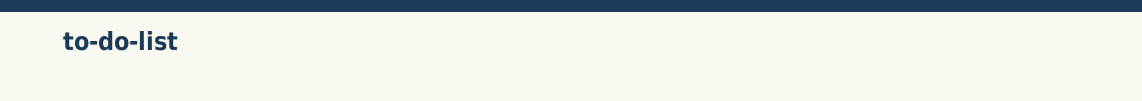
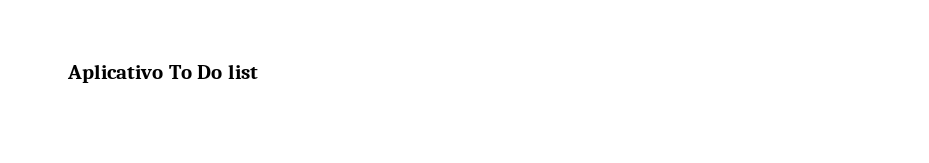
[63,31,178,51] to-do-list -> [67,64,258,83] Aplicativo To Do list

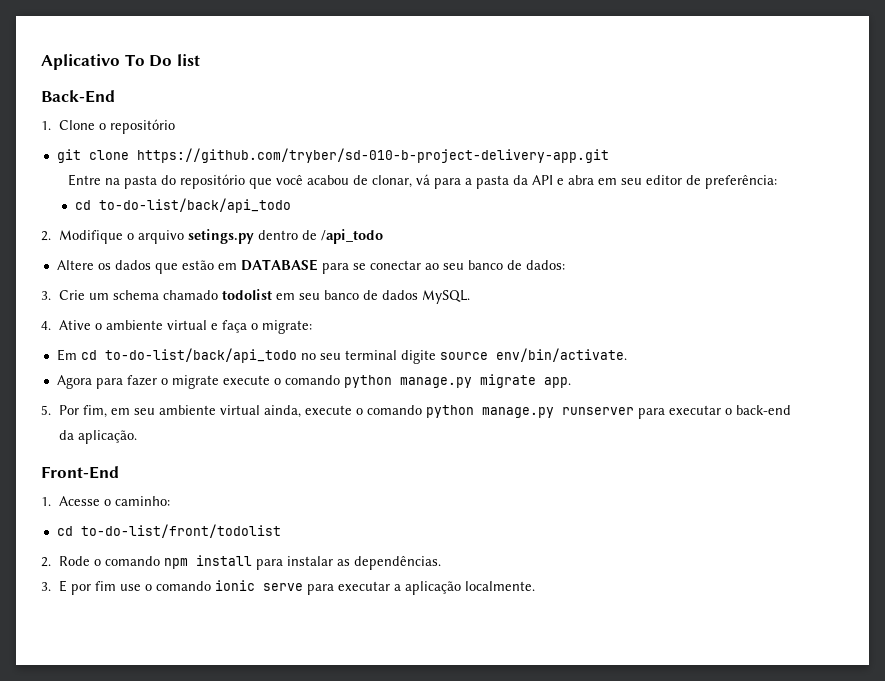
(258, 71) none -> [41,90,115,103] [41,119,176,134] [56,148,609,163] [67,174,777,189] [75,198,292,213] [41,229,384,244] [56,259,565,274] [41,289,471,304] [41,320,313,334] [56,348,627,364] [56,374,571,389] [41,405,792,419] [59,430,138,444] [41,466,119,479] [41,496,171,506] [56,524,281,538] [41,555,442,570] [41,580,536,595] // Back-End // 1. Clone o repositório // git clone https://github.com/tryber/sd-010-b-project-delivery-app.git // Entre na pasta do repositório que você acabou de clonar, vá para a pasta da API e abra em seu editor de preferência: // cd to-do-list/back/api_todo // 2. Modifique o arquivo setings.py dentro de /api_todo // Altere os dados que estão em DATABASE para se conectar ao seu banco de dados: // 3. Crie um schema chamado todolist em seu banco de dados MySQL. // 4. Ative o ambiente virtual e faça o migrate: // Em cd to-do-list/back/api_todo no seu terminal digite source env/bin/activate. // Agora para fazer o migrate execute o comando python manage.py migrate app. // 5. Por fim, em seu ambiente virtual ainda, execute o comando python manage.py runserver para executar o back-end da aplicação. // Front-End // 1. Acesse o caminho: // cd to-do-list/front/todolist // 2. Rode o comando npm install para instalar as dependências. // 3. E por fim use o comando ionic serve para executar a aplicação localmente.

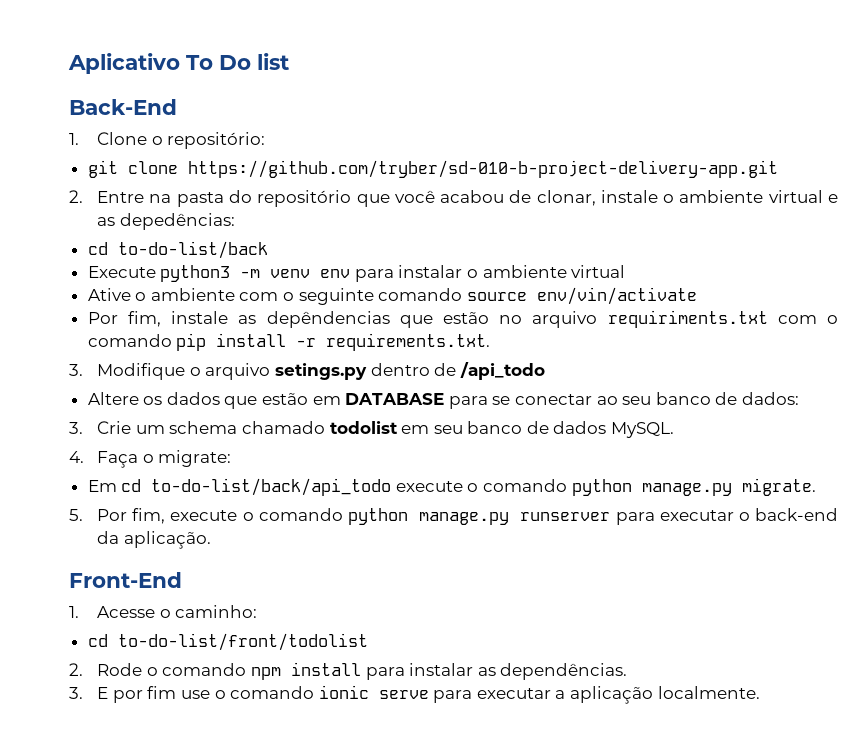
[110,119,176,134] repositório -> [167,132,266,149] repositório:
(609, 155) none -> [69,190,83,203] 2.
[415,174,777,189] [75,198,292,213] [41,231,51,241] vá para a pasta da API e abra em seu editor de preferência: // cd to-do-list/back/api_todo // 2. -> [600,190,839,203] [97,213,235,230] [87,241,268,259] [87,265,626,282] [87,287,697,305] [87,310,838,328] [87,333,491,351] [69,364,83,376] instale o ambiente virtual e as depedências: // cd to-do-list/back // Execute python3 -m venv env para instalar o ambiente virtual // Ative o ambiente com o seguinte comando source env/vin/activate // Por fim, instale as depêndencias que estão no arquivo requiriments.txt com o comando pip install -r requirements.txt. // 3.
[59,320,248,333] Ative o ambiente virtual e faça -> [97,451,139,468] Faça
[300,348,627,364] [56,374,571,389] no seu terminal digite source env/bin/activate. // Agora para fazer o migrate execute o comando python manage.py migrate app. -> [395,478,816,496] execute o comando python manage.py migrate.
[111,405,302,418] em seu ambiente virtual ainda, -> (166, 516) none

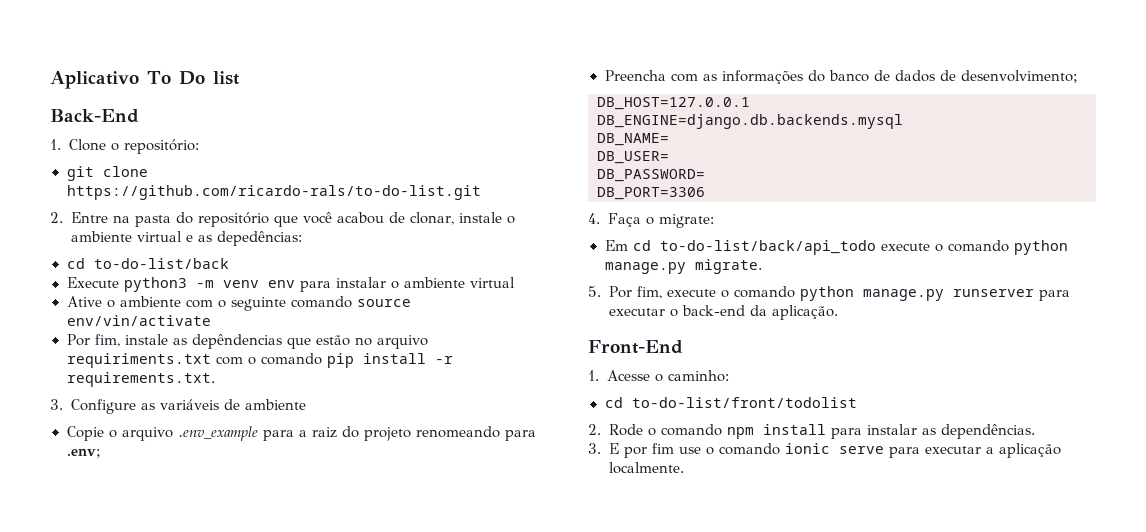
[187,160,778,178] https://github.com/tryber/sd-010-b-project-delivery-app.git -> [66,185,481,200] https://github.com/ricardo-rals/to-do-list.git
[97,362,545,380] [87,392,799,409] [69,421,675,438] Modifique o arquivo setings.py dentro de /api_todo // Altere os dados que estão em DATABASE para se conectar ao seu banco de dados: // 3. Crie um schema chamado todolist em seu banco de dados MySQL. -> [70,399,306,414] [66,426,536,441] [66,448,101,458] [604,70,1078,84] [597,97,750,110] [597,114,903,129] [597,133,669,146] [597,151,669,164] [597,169,705,182] [597,187,705,200] Configure as variáveis de ambiente // Copie o arquivo .env_example para a raiz do projeto renomeando para .env; // Preencha com as informações do banco de dados de desenvolvimento; // DB_HOST=127.0.0.1 // DB_ENGINE=django.db.backends.mysql // DB_NAME= // DB_USER= // DB_PASSWORD= // DB_PORT=3306

